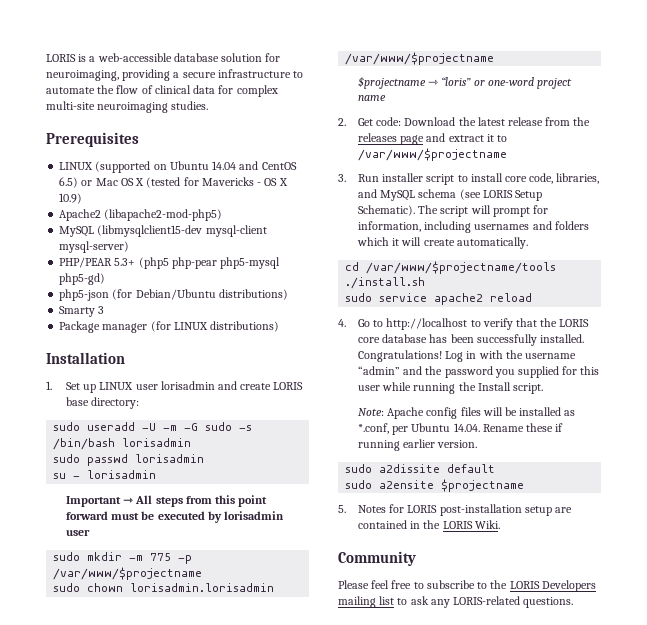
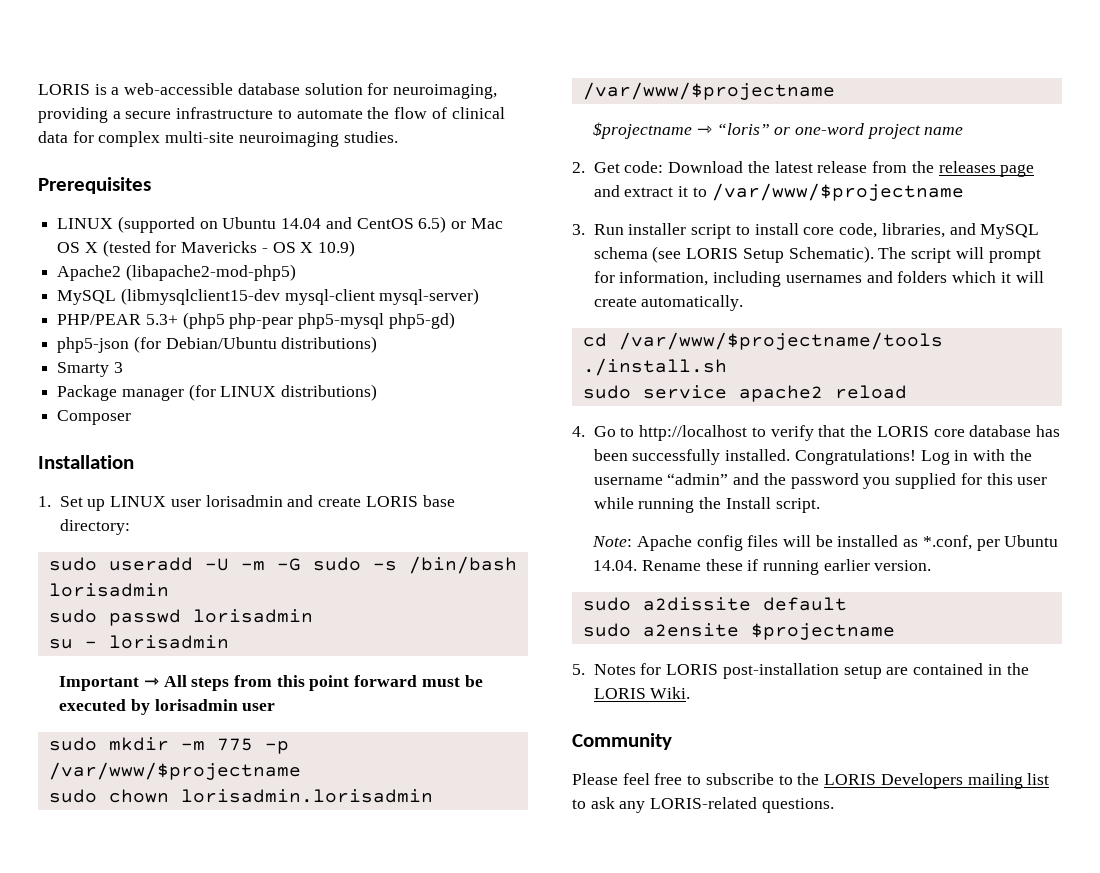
(280, 326) none -> [57,410,132,425] // Composer

